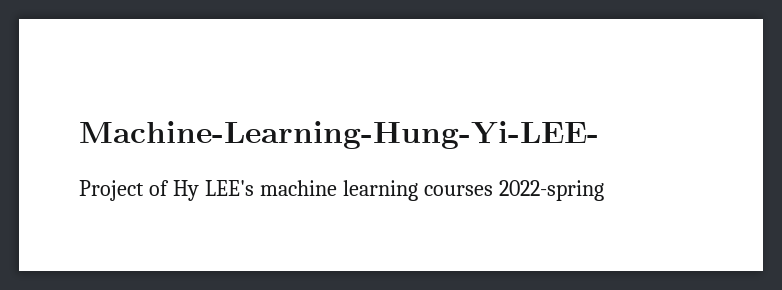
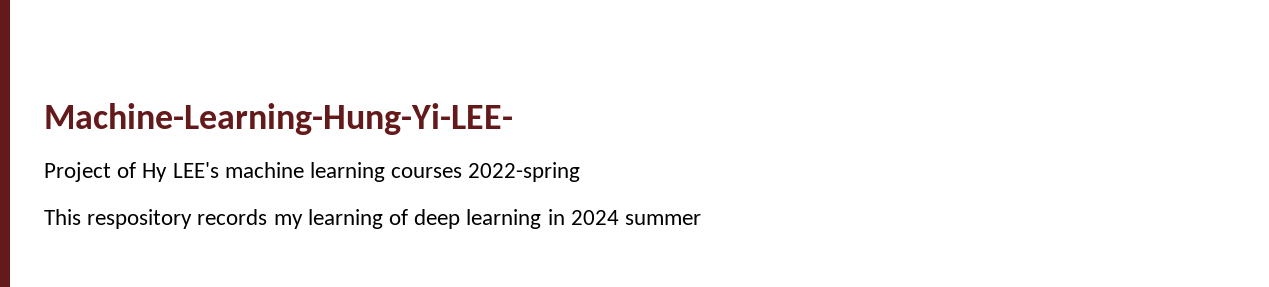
(604, 190) none -> [44,209,702,229] // This respository records my learning of deep learning in 2024 summer

